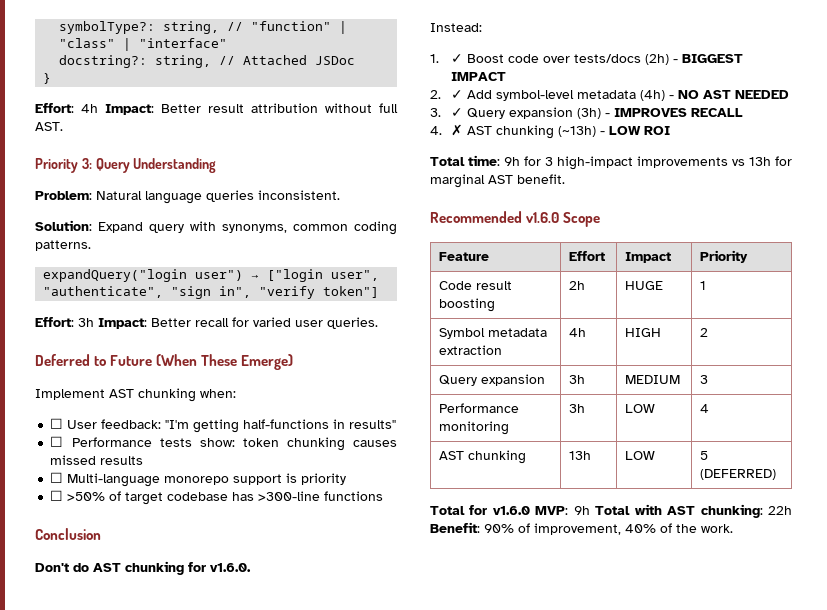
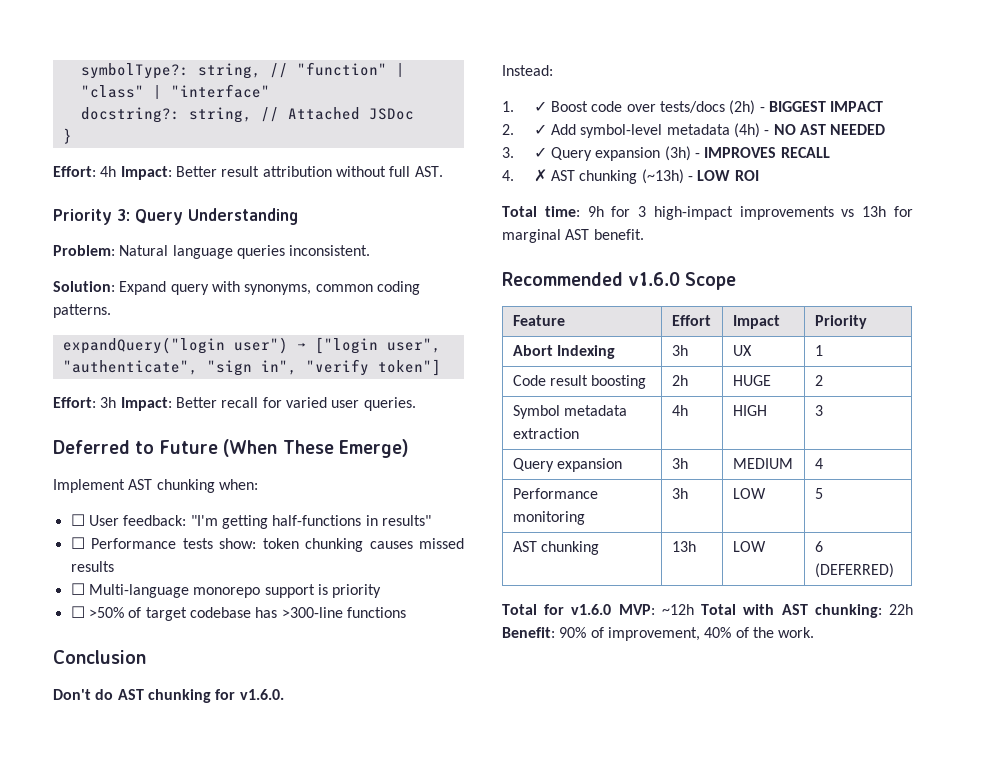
(749, 256) none -> [512,345,615,359] [671,345,688,356] [732,345,752,356] [814,345,823,356] // Abort Indexing | 3h | UX | 1
[700,281,707,290] 1 -> [814,375,823,386] 2
[700,328,709,337] 2 -> [814,405,823,416] 3
[700,375,709,384] 3 -> [814,458,823,469] 4
[700,404,710,413] 4 -> [814,488,823,499] 5
[700,451,709,460] 5 -> [814,541,823,552] 6
[573,506,590,515] 9h -> [661,604,694,615] ~12h

